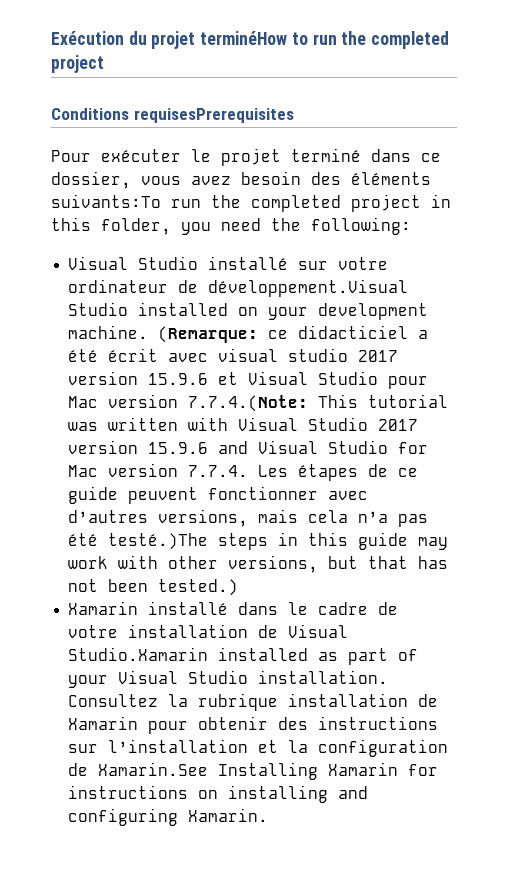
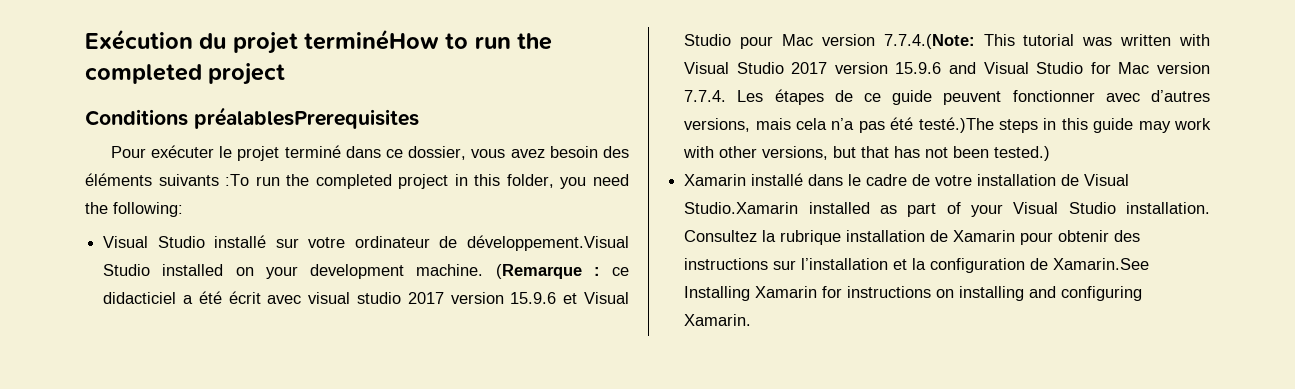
[133,108,294,123] requisesPrerequisites -> [194,107,419,129] préalablesPrerequisites
[51,194,161,208] suivants:To -> [158,174,250,186] suivants :To
[158,326,259,343] (Remarque: -> [495,264,600,279] (Remarque :

